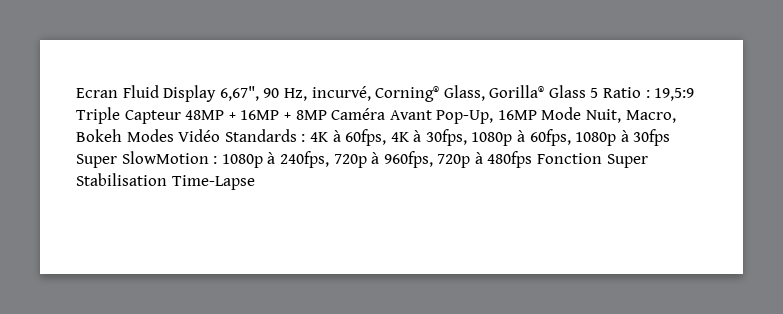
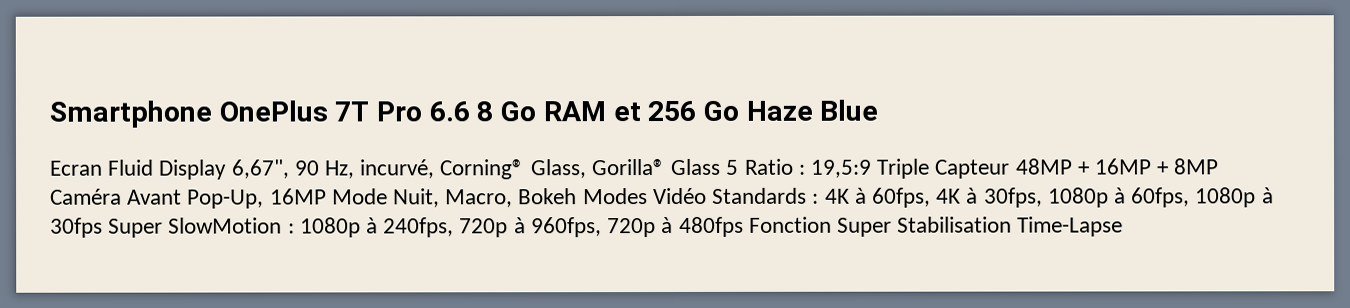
(76, 93) none -> [49,99,879,128] Smartphone OnePlus 7T Pro 6.6 8 Go RAM et 256 Go Haze Blue //

